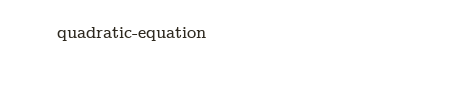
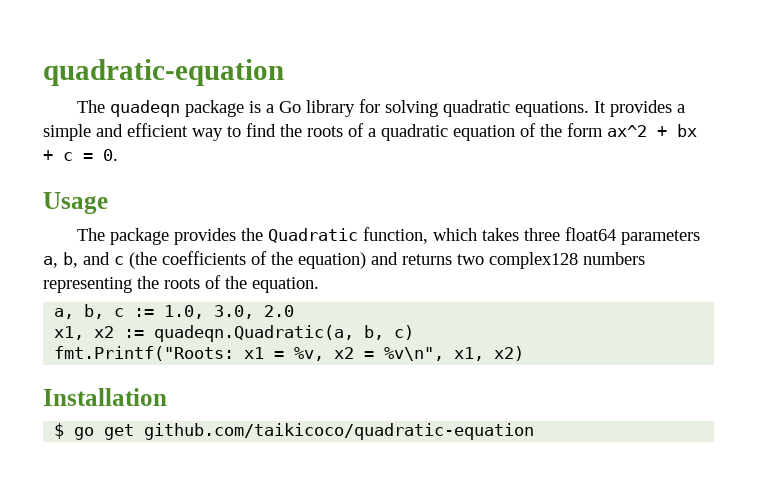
(206, 34) none -> [77,99,686,117] [43,123,697,141] [43,149,118,161] [43,192,108,214] [77,227,701,245] [43,251,645,269] [43,275,319,293] [54,304,295,319] [54,325,415,342] [54,346,525,361] [43,388,167,406] [54,423,535,440] // The quadeqn package is a Go library for solving quadratic equations. It provides a simple and efficient way to find the roots of a quadratic equation of the form ax^2 + bx + c = 0. // Usage // The package provides the Quadratic function, which takes three float64 parameters a, b, and c (the coefficients of the equation) and returns two complex128 numbers representing the roots of the equation. // a, b, c := 1.0, 3.0, 2.0 // x1, x2 := quadeqn.Quadratic(a, b, c) // fmt.Printf("Roots: x1 = %v, x2 = %v\n", x1, x2) // Installation // $ go get github.com/taikicoco/quadratic-equation

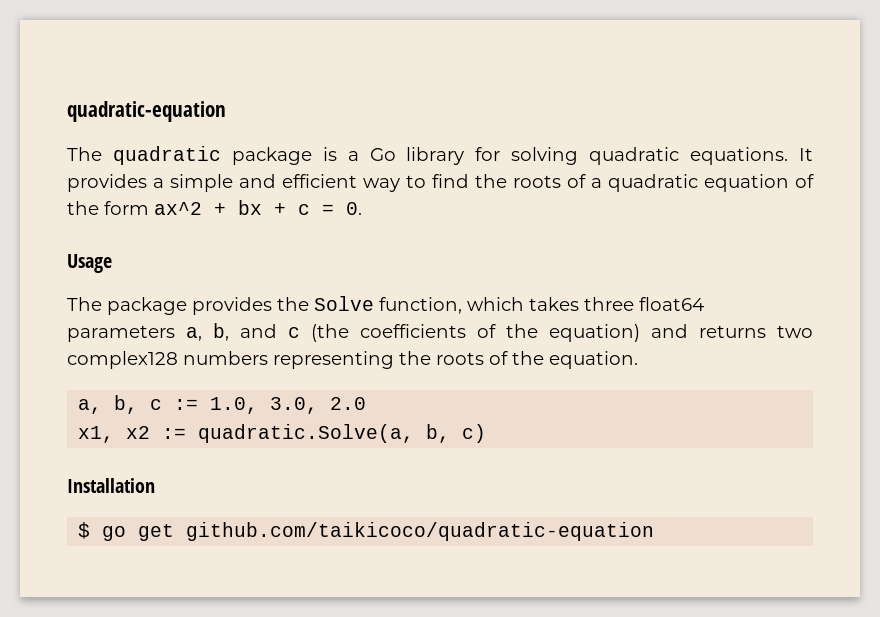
[110,100,181,117] quadeqn -> [112,146,221,165] quadratic
[268,228,359,243] Quadratic -> [314,296,374,311] Solve
[154,325,355,342] quadeqn.Quadratic(a, -> [198,424,415,443] quadratic.Solve(a,
[54,346,525,361] // fmt.Printf("Roots: x1 = %v, x2 = %v\n", x1, x2) -> (487, 433) none

